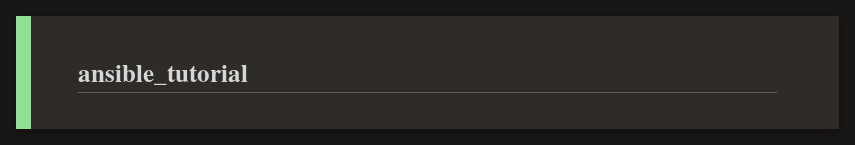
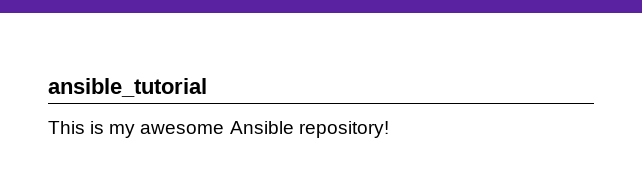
(248, 75) none -> [48,121,389,138] // This is my awesome Ansible repository!

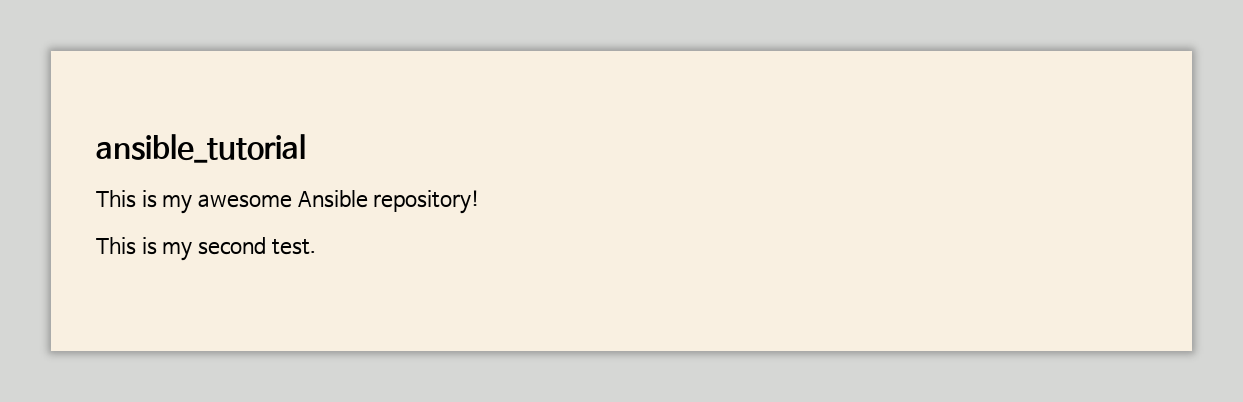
(389, 129) none -> [96,237,316,261] // This is my second test.

